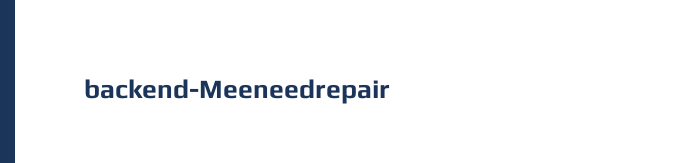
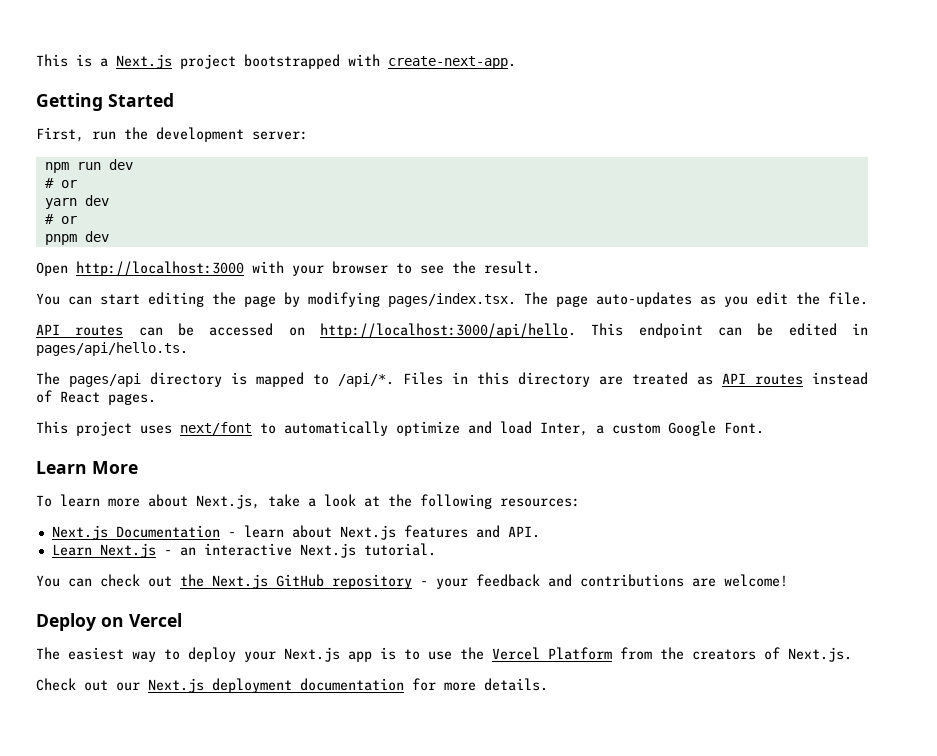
[84,79,390,104] backend-Meeneedrepair -> [36,54,516,69] [36,93,174,111] [36,127,308,142] [44,159,133,173] [44,178,77,188] [44,195,109,209] [44,214,77,224] [44,231,109,245] [36,261,540,276] [36,292,868,307] [36,323,869,338] [36,342,188,356] [36,372,868,387] [36,390,156,405] [36,421,764,436] [36,461,138,474] [36,494,580,509] [51,525,540,540] [51,543,436,558] [36,574,788,589] [36,613,182,631] [36,647,852,662] [36,678,548,693] This is a Next.js project bootstrapped with create-next-app. // Getting Started // First, run the development server: // npm run dev // # or // yarn dev // # or // pnpm dev // Open http://localhost:3000 with your browser to see the result. // You can start editing the page by modifying pages/index.tsx. The page auto-updates as you edit the file. // API routes can be accessed on http://localhost:3000/api/hello. This endpoint can be edited in pages/api/hello.ts. // The pages/api directory is mapped to /api/*. Files in this directory are treated as API routes instead of React pages. // This project uses next/font to automatically optimize and load Inter, a custom Google Font. // Learn More // To learn more about Next.js, take a look at the following resources: // Next.js Documentation - learn about Next.js features and API. // Learn Next.js - an interactive Next.js tutorial. // You can check out the Next.js GitHub repository - your feedback and contributions are welcome! // Deploy on Vercel // The easiest way to deploy your Next.js app is to use the Vercel Platform from the creators of Next.js. // Check out our Next.js deployment documentation for more details.

